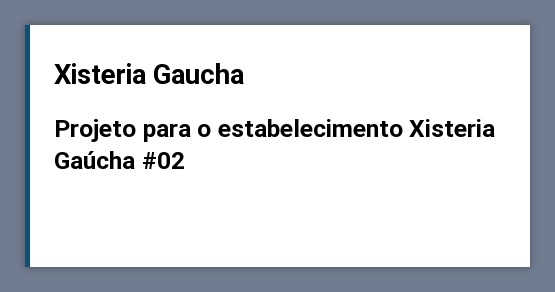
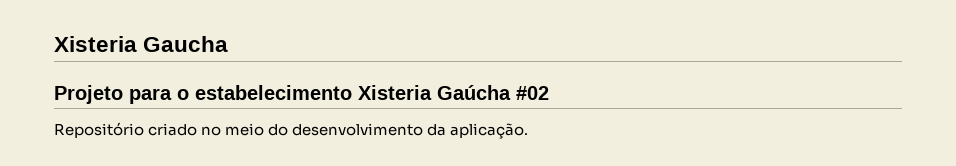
(185, 160) none -> [54,122,529,139] // Repositório criado no meio do desenvolvimento da aplicação.

